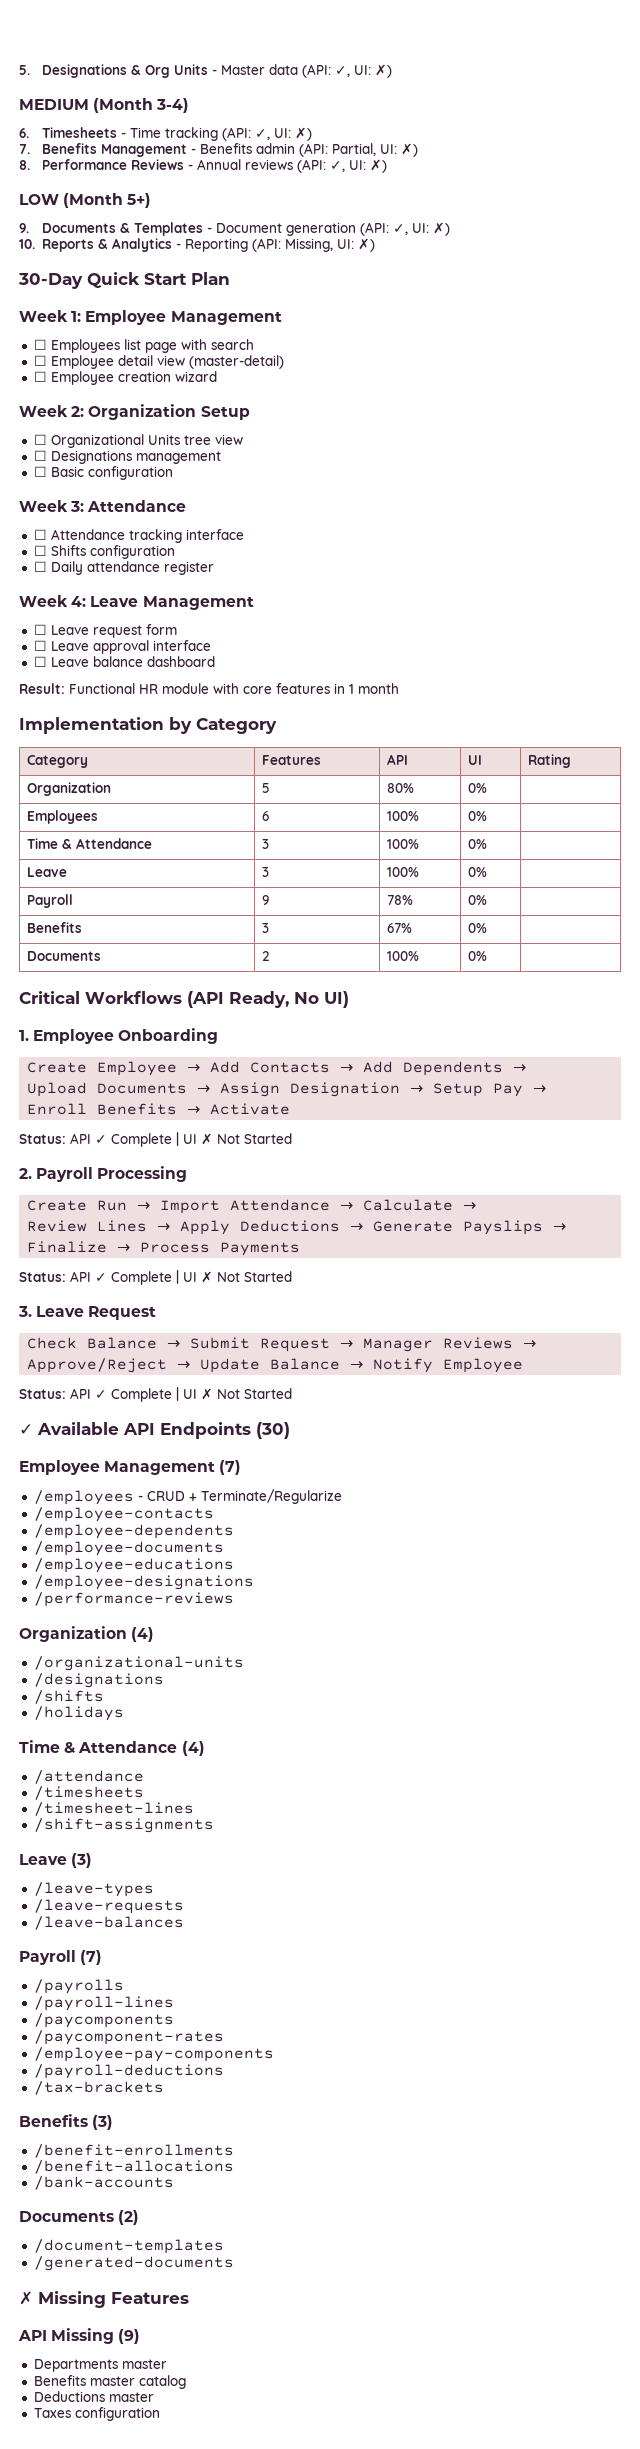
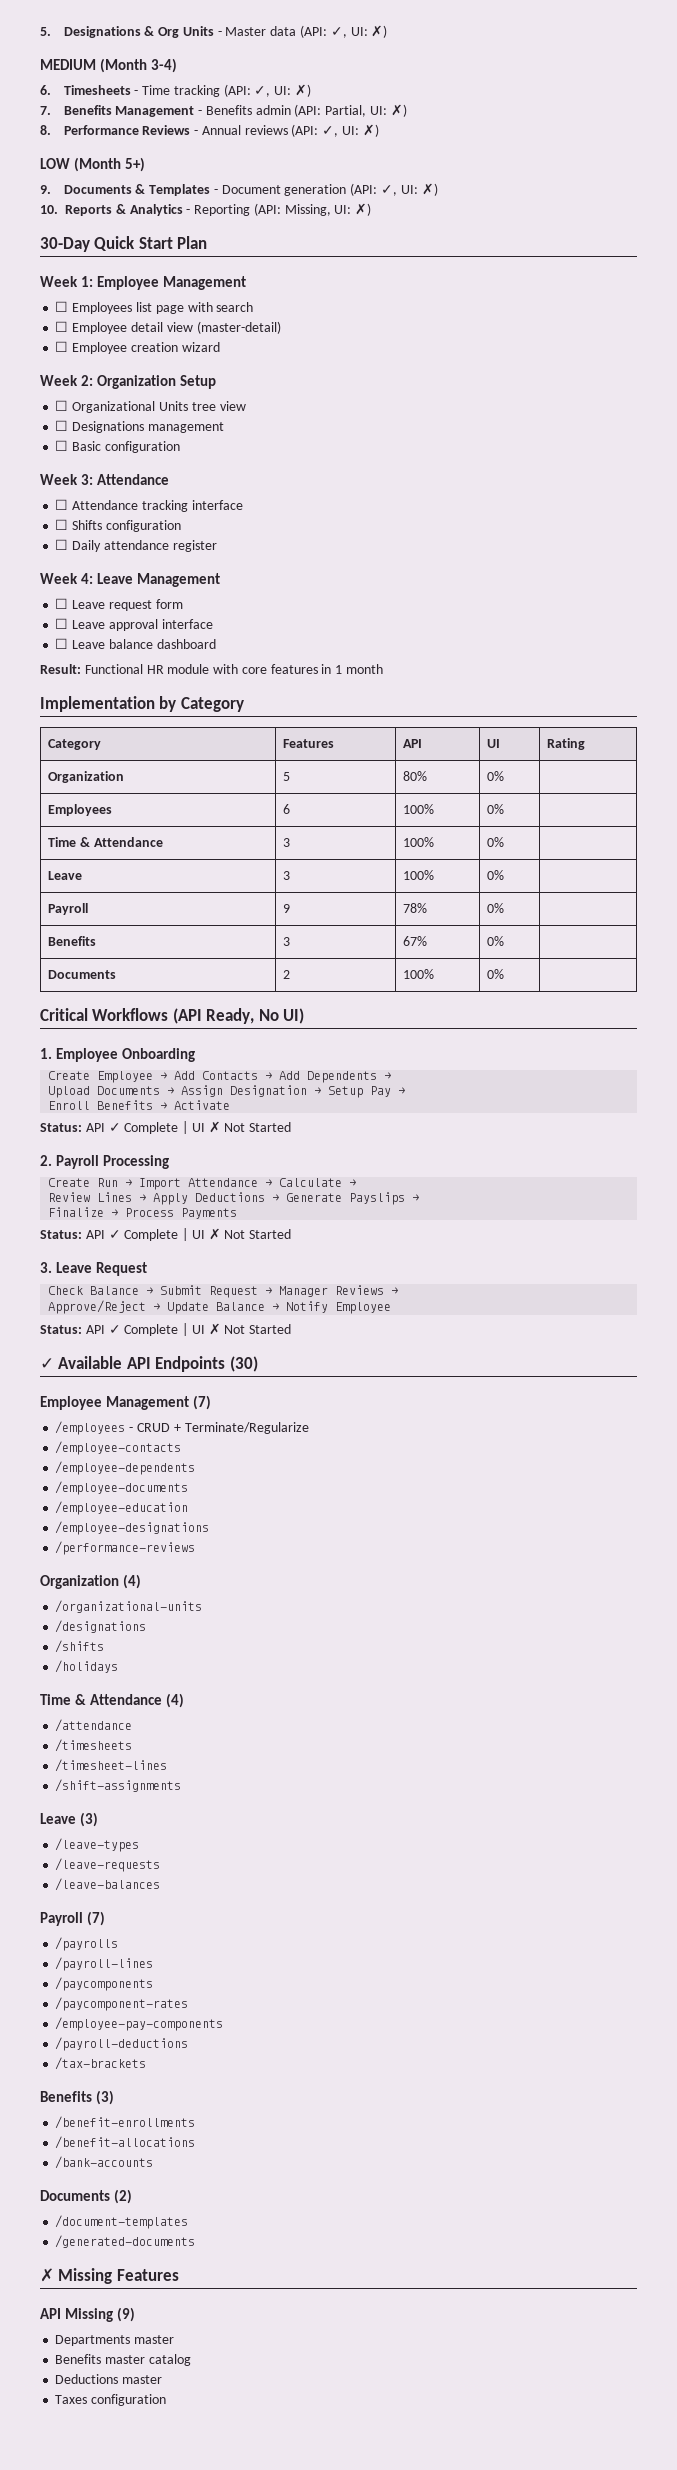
[33,1558,234,1573] /employee-educations -> [55,1501,189,1515] /employee-education

